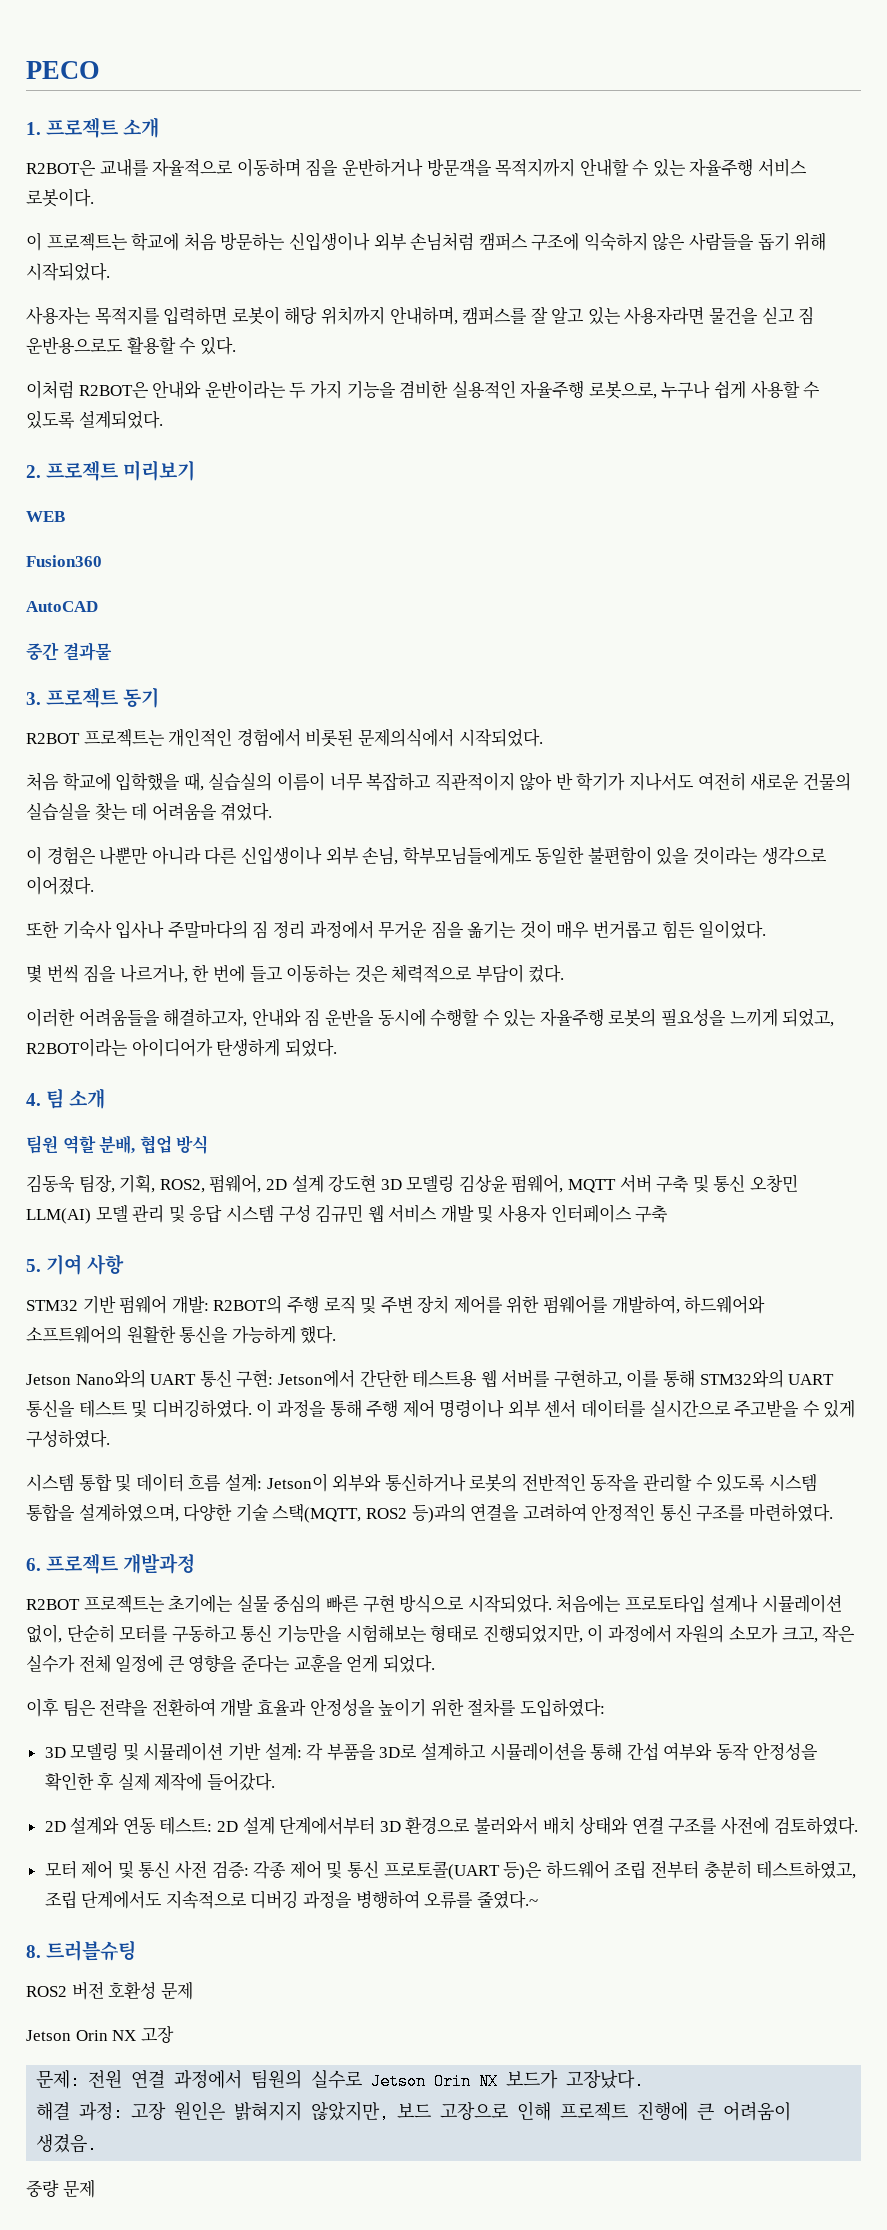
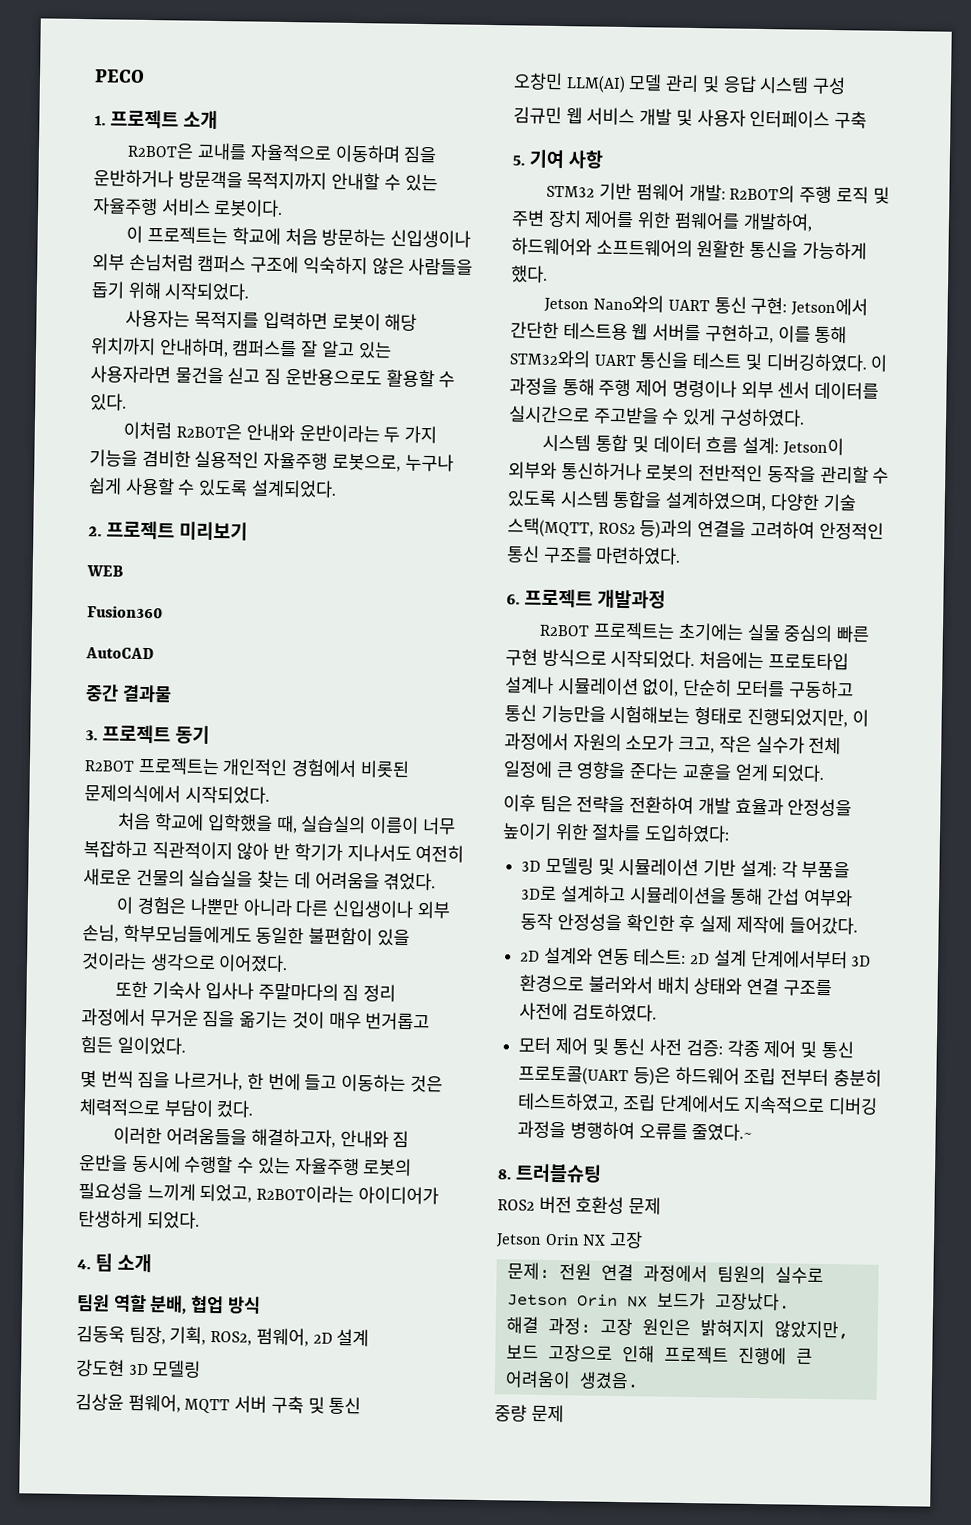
(324, 1183) none -> (370, 1337) //
(455, 1183) none -> (202, 1369) //
(746, 1183) none -> (362, 1405) //
(311, 1214) none -> (847, 85) //

